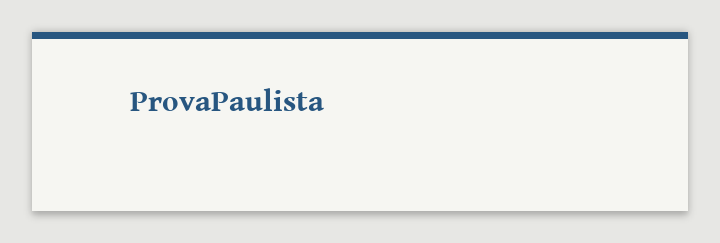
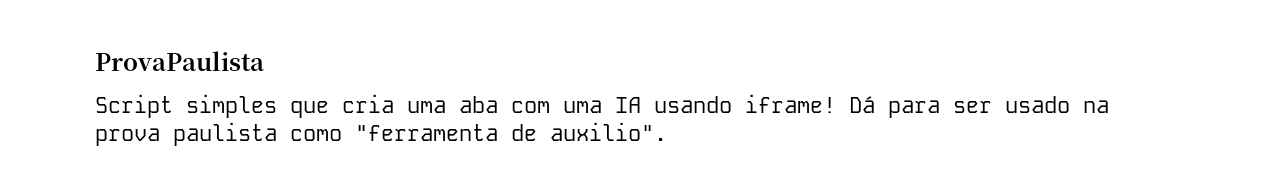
(324, 99) none -> [95,94,1109,118] [95,122,667,146] // Script simples que cria uma aba com uma IA usando iframe! Dá para ser usado na prova paulista como "ferramenta de auxilio".

